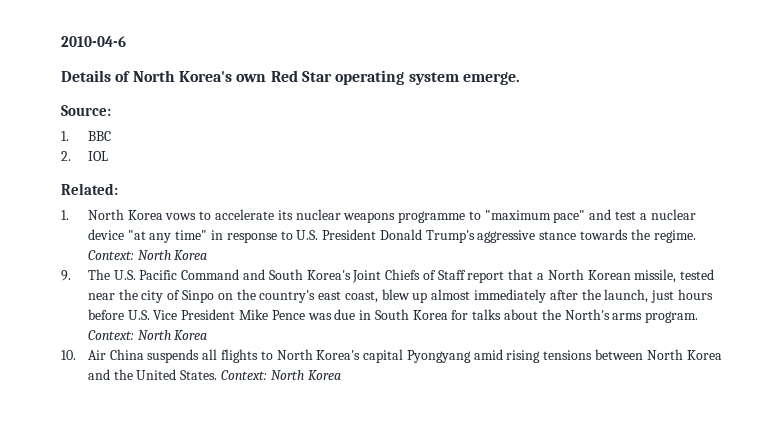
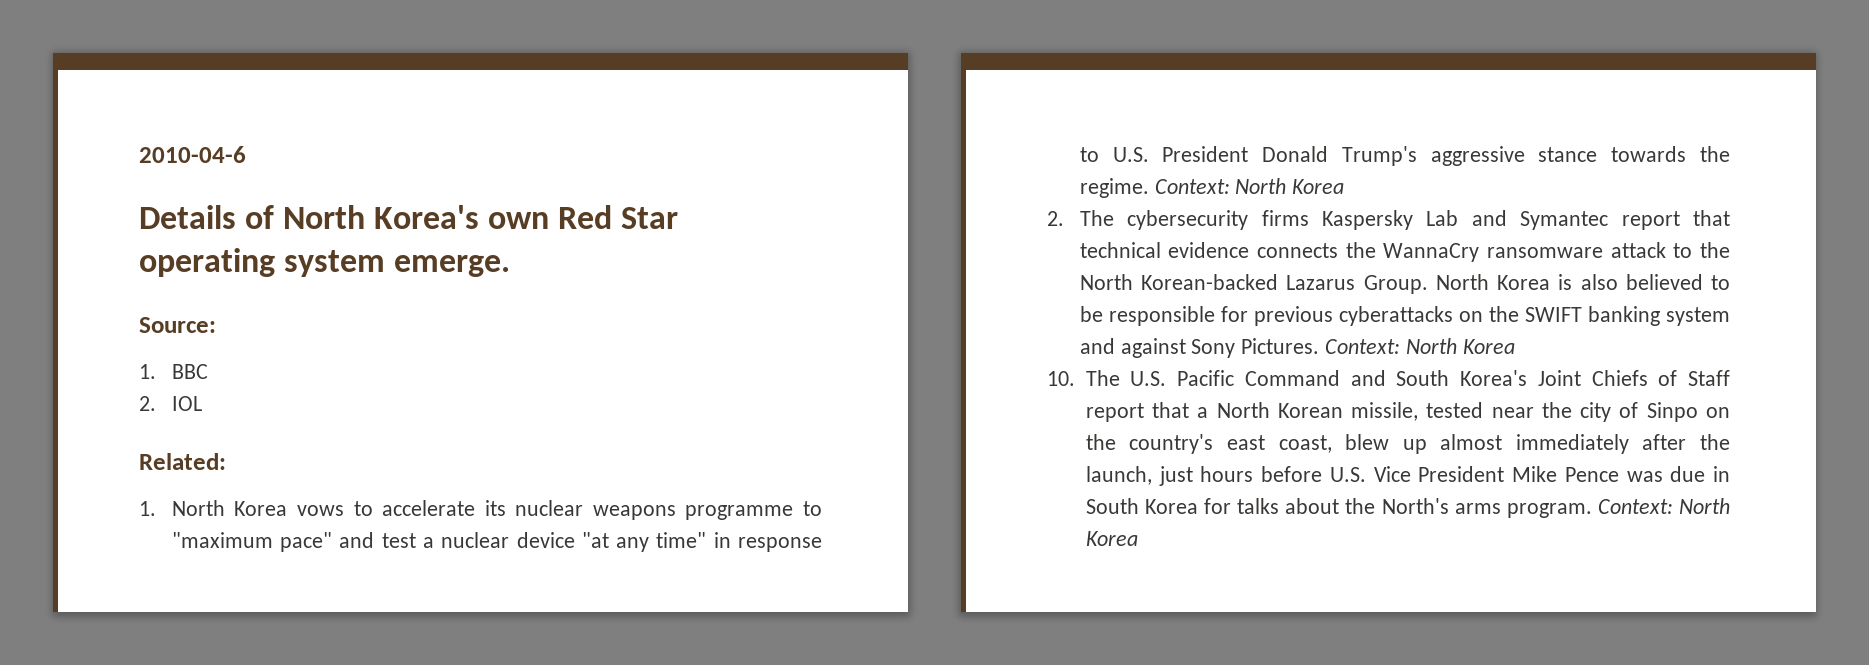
[61,270,71,281] 9. -> [1047,210,1730,230] [1079,242,1730,262] [1079,274,1730,294] [1079,306,1730,326] [1079,338,1515,358] [1047,371,1075,386] 2. The cybersecurity firms Kaspersky Lab and Symantec report that technical evidence connects the WannaCry ransomware attack to the North Korean-backed Lazarus Group. North Korea is also believed to be responsible for previous cyberattacks on the SWIFT banking system and against Sony Pictures. Context: North Korea // 10.
[61,349,722,363] [87,369,341,380] // 10. Air China suspends all flights to North Korea's capital Pyongyang amid rising tensions between North Korea and the United States. Context: North Korea -> (1138, 538) none

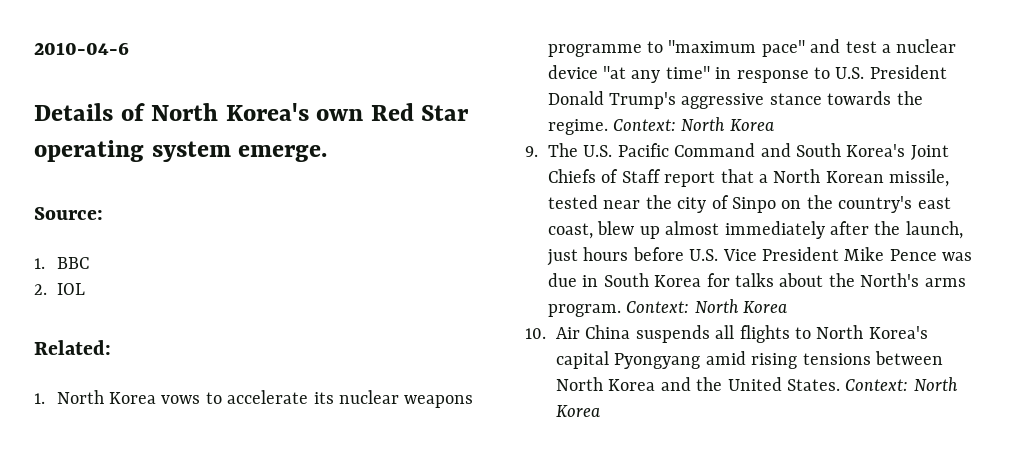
[1047,210,1730,230] [1079,242,1730,262] [1079,274,1730,294] [1079,306,1730,326] [1079,338,1515,358] [1047,371,1075,386] 2. The cybersecurity firms Kaspersky Lab and Symantec report that technical evidence connects the WannaCry ransomware attack to the North Korean-backed Lazarus Group. North Korea is also believed to be responsible for previous cyberattacks on the SWIFT banking system and against Sony Pictures. Context: North Korea // 10. -> [525,146,538,157] 9.
(1138, 538) none -> [525,325,928,343] [556,351,943,369] [556,377,958,391] [556,405,600,417] // 10. Air China suspends all flights to North Korea's capital Pyongyang amid rising tensions between North Korea and the United States. Context: North Korea

